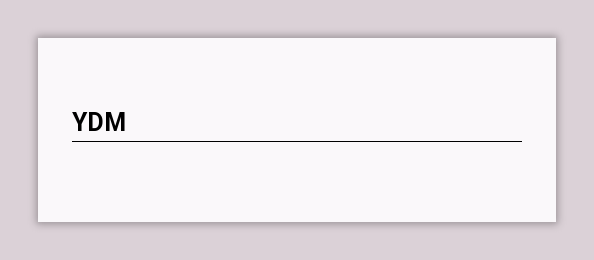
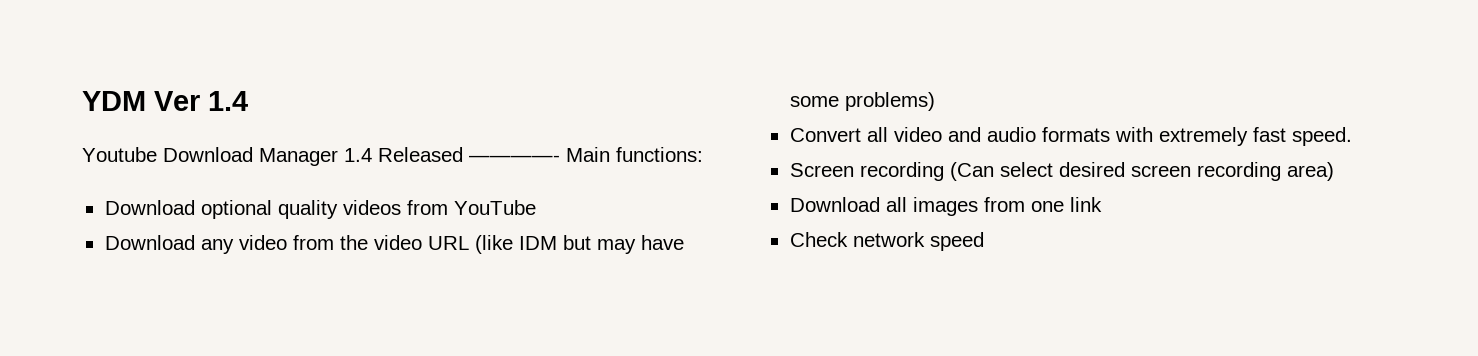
(126, 121) none -> [154,91,248,111] [82,147,703,166] [104,200,536,219] [104,235,684,254] [789,92,935,111] [789,127,1352,146] [789,162,1334,181] [789,197,1102,216] [789,232,984,251] Ver 1.4 // Youtube Download Manager 1.4 Released ————- Main functions: // Download optional quality videos from YouTube // Download any video from the video URL (like IDM but may have some problems) // Convert all video and audio formats with extremely fast speed. // Screen recording (Can select desired screen recording area) // Download all images from one link // Check network speed

